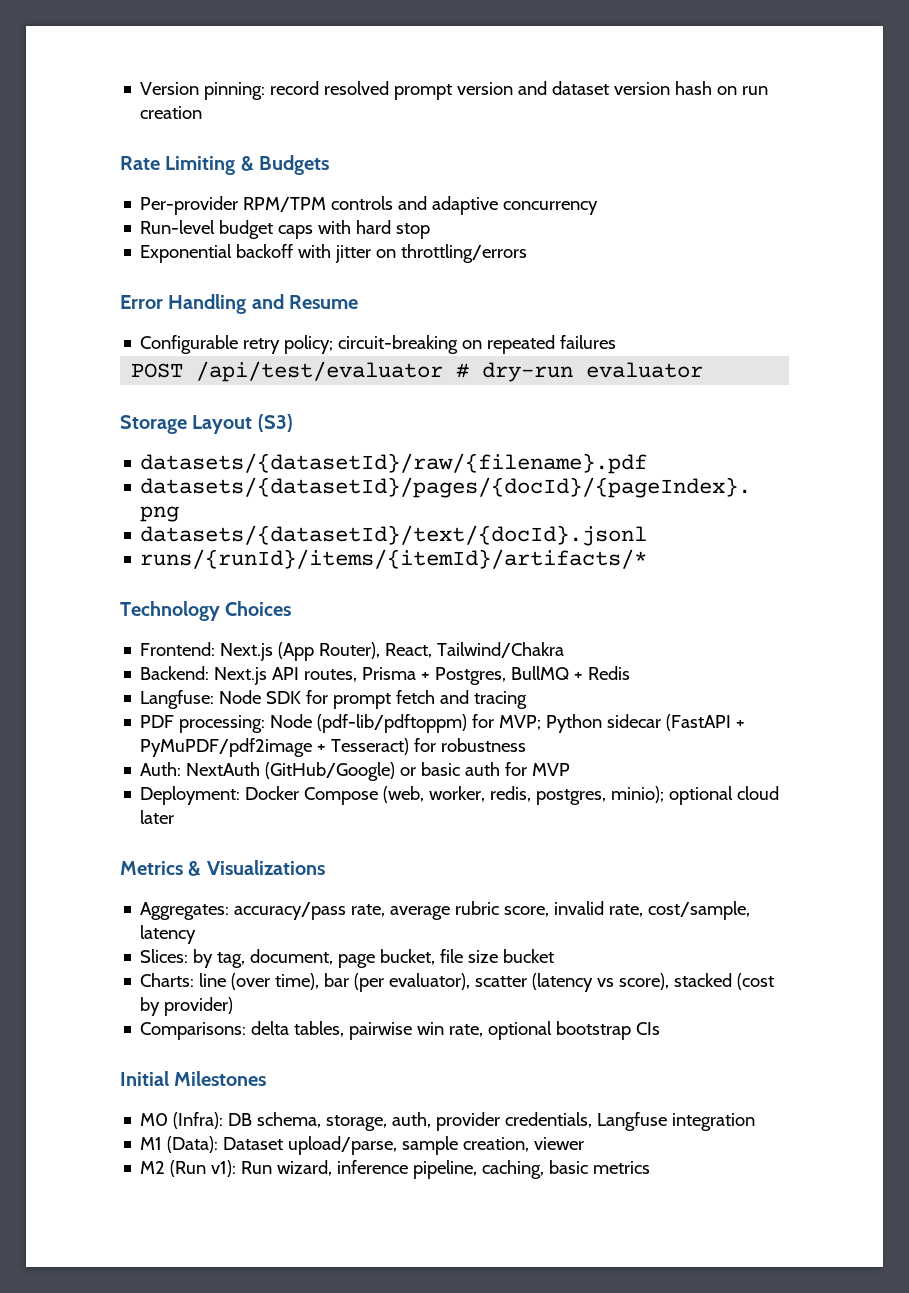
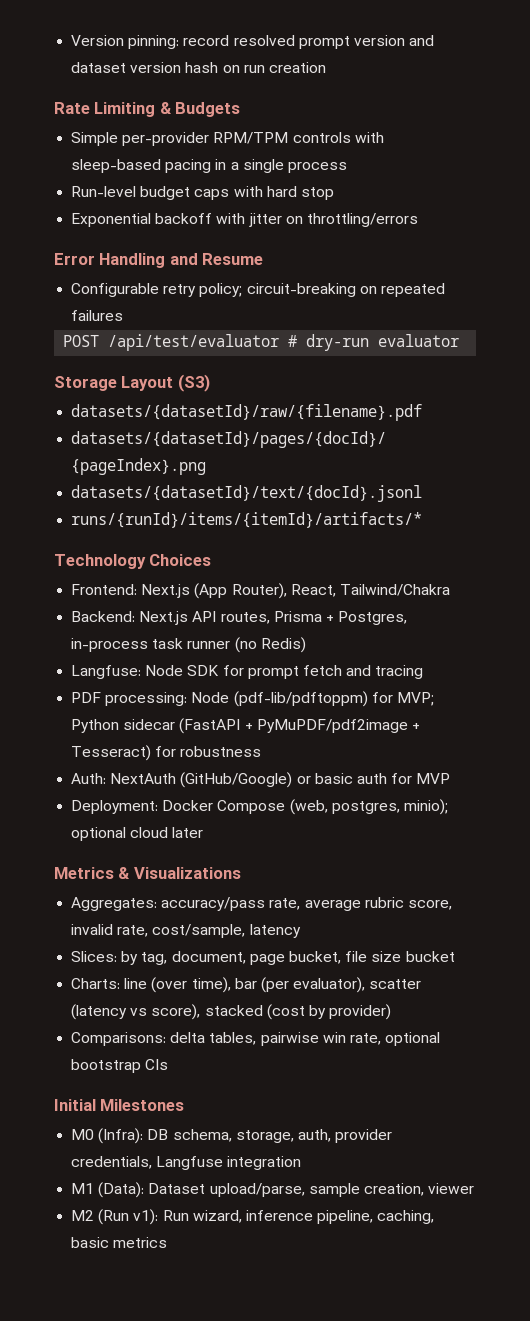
[140,196,599,215] Per-provider RPM/TPM controls and adaptive concurrency -> [71,132,384,146] [71,159,347,173] Simple per-provider RPM/TPM controls with sleep-based pacing in a single process
[511,666,631,680] BullMQ + Redis -> [71,637,306,653] in-process task runner (no Redis)
[429,786,532,802] worker, redis, -> (328, 807) none

